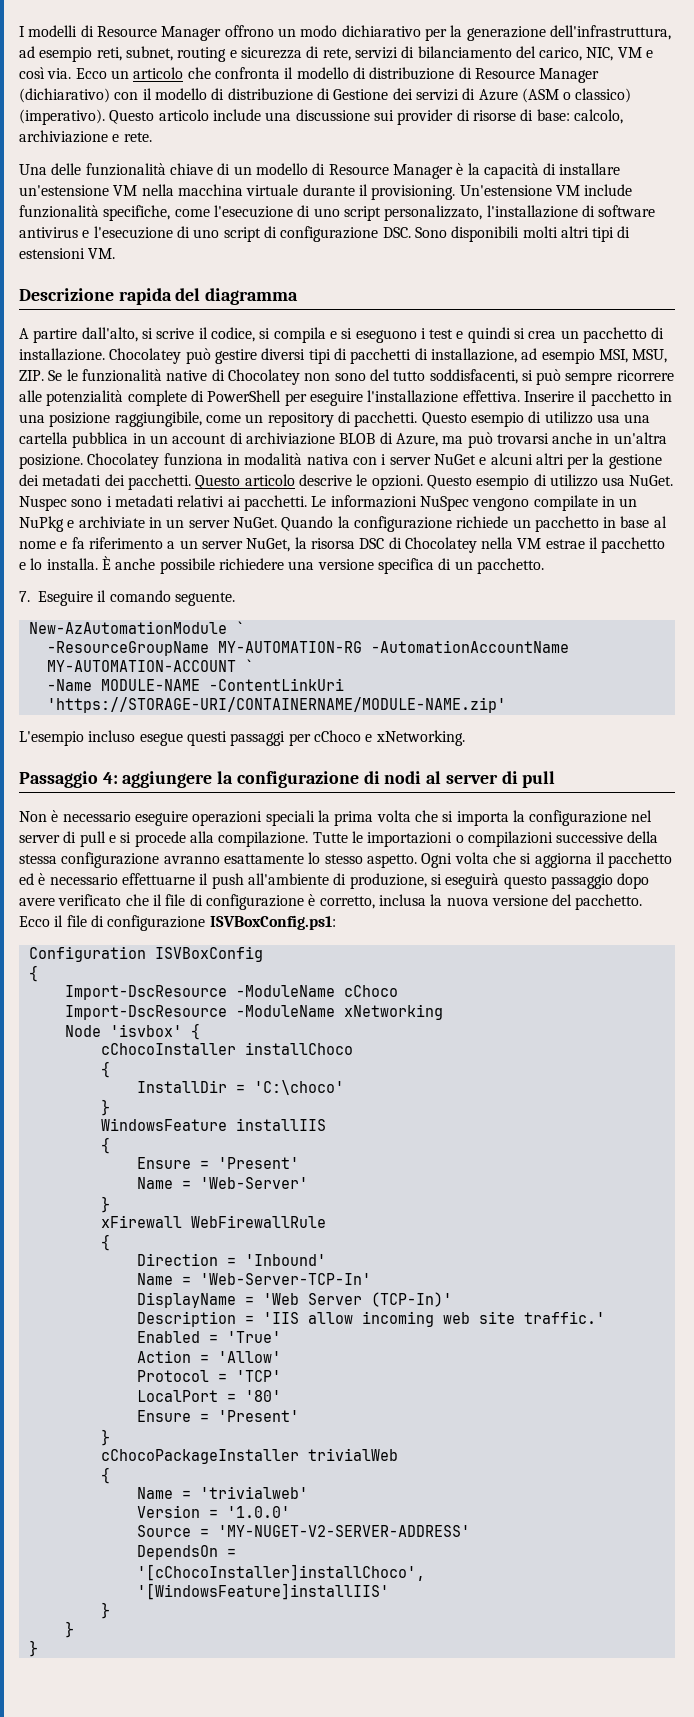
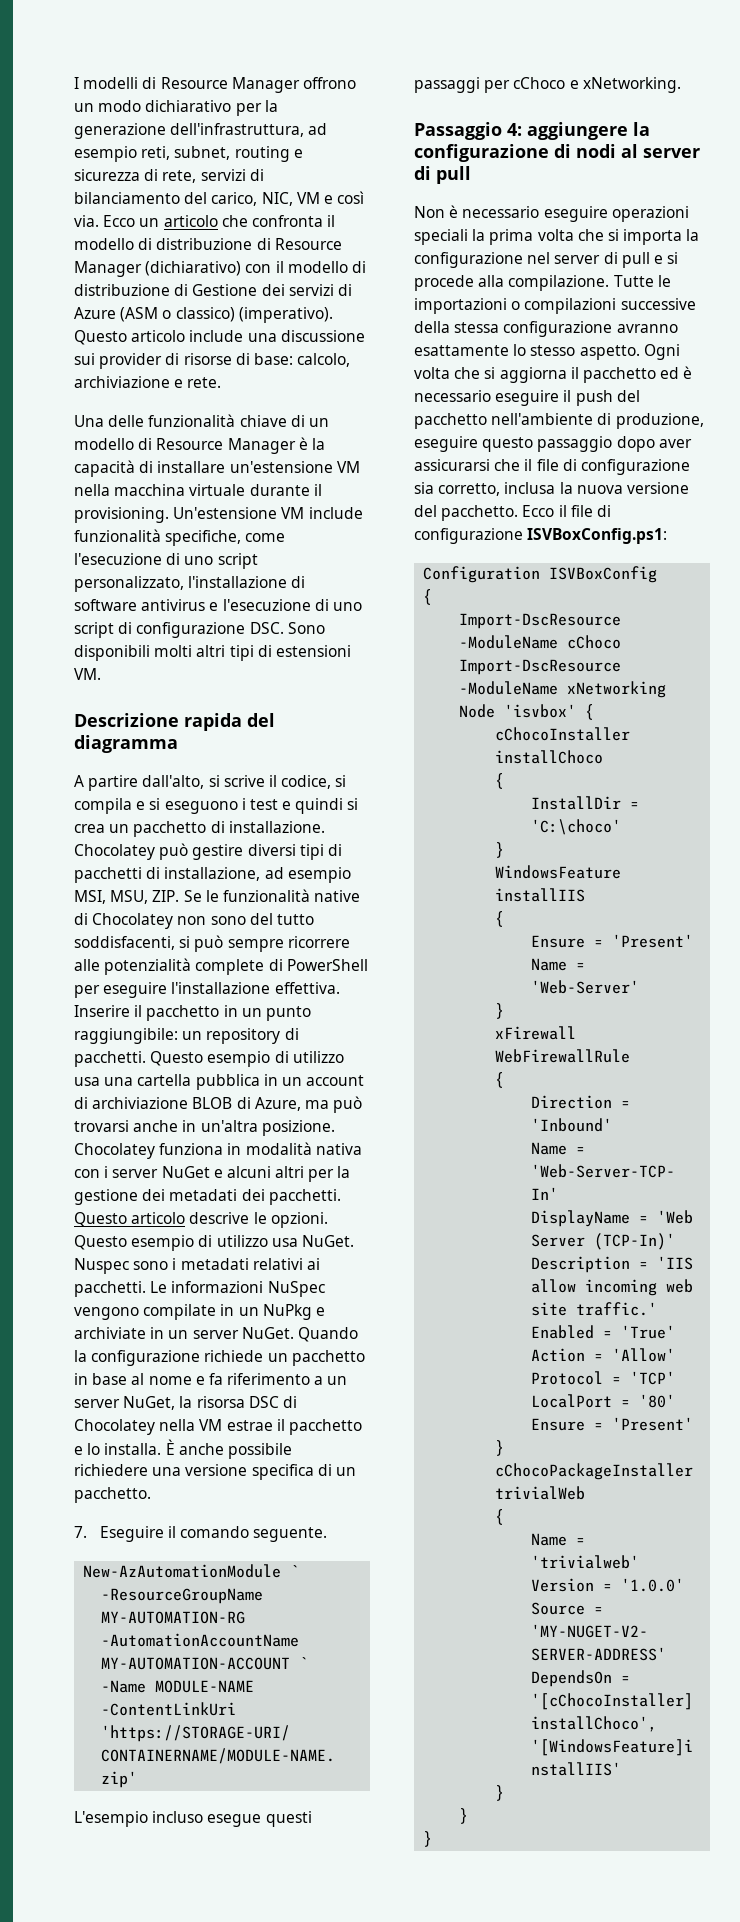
[19,411,241,427] una posizione raggiungibile, come -> [241,1006,311,1021] [74,1028,178,1044] un punto raggiungibile:
[121,873,195,885] effettuarne -> [495,390,560,406] eseguire
[247,873,500,889] all'ambiente di produzione, si eseguirà -> [616,390,640,402] [414,413,704,429] [414,436,478,452] del pacchetto nell'ambiente di produzione, eseguire
[19,894,122,906] avere verificato -> [658,439,692,448] [414,459,490,471] aver assicurarsi
[308,894,316,906] è -> [414,482,434,494] sia

